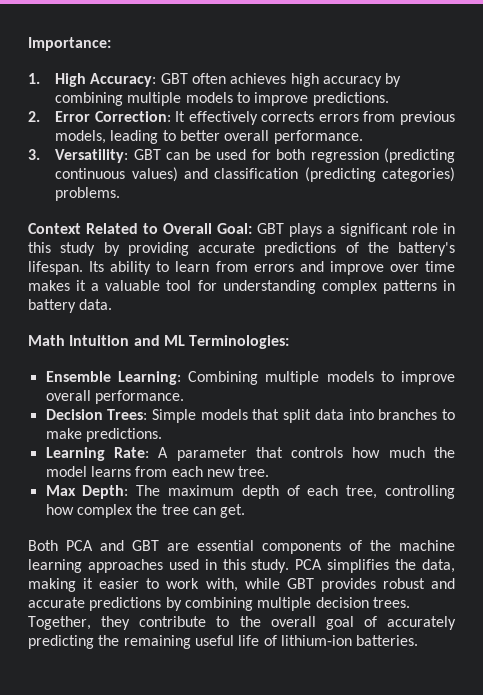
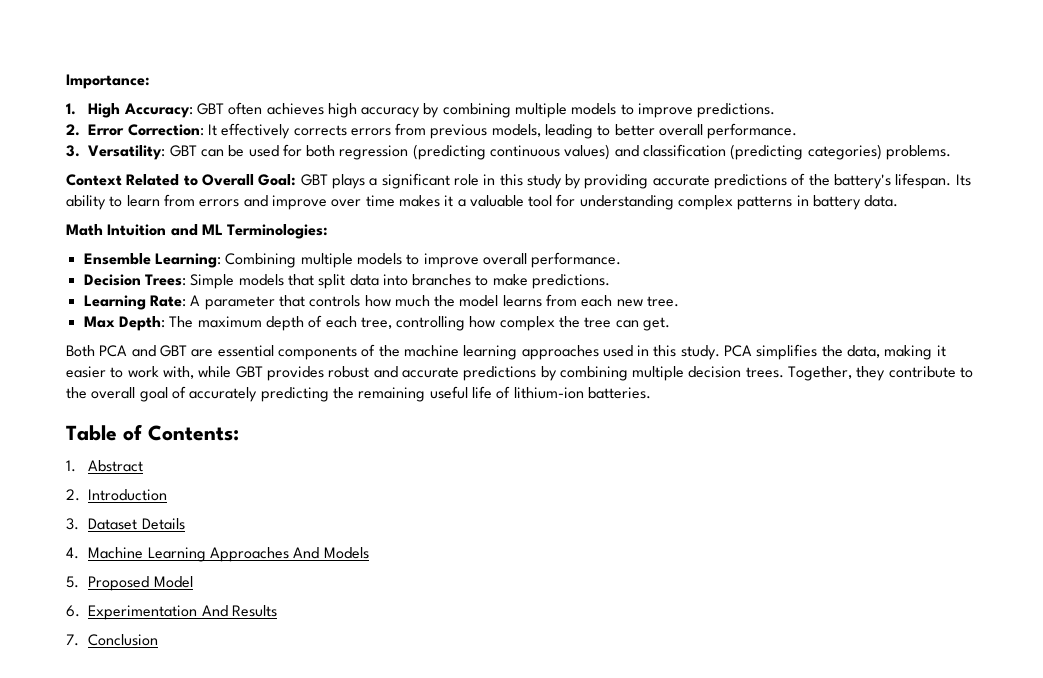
(419, 640) none -> [66,424,239,441] [66,460,144,472] [66,489,168,501] [66,518,185,530] [66,547,369,562] [66,576,193,591] [66,605,277,620] [66,634,159,646] // Table of Contents: // 1. Abstract // 2. Introduction // 3. Dataset Details // 4. Machine Learning Approaches And Models // 5. Proposed Model // 6. Experimentation And Results // 7. Conclusion

